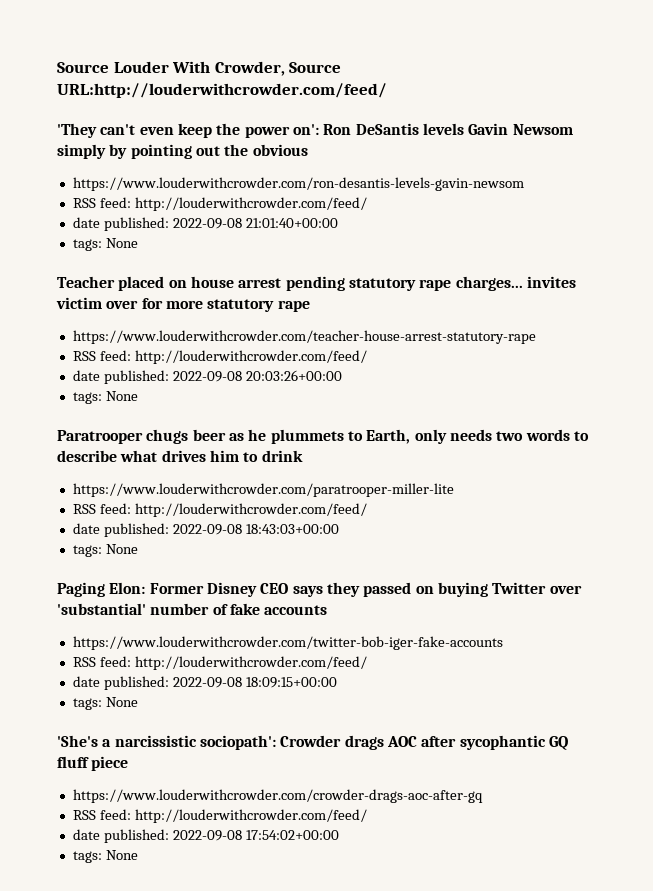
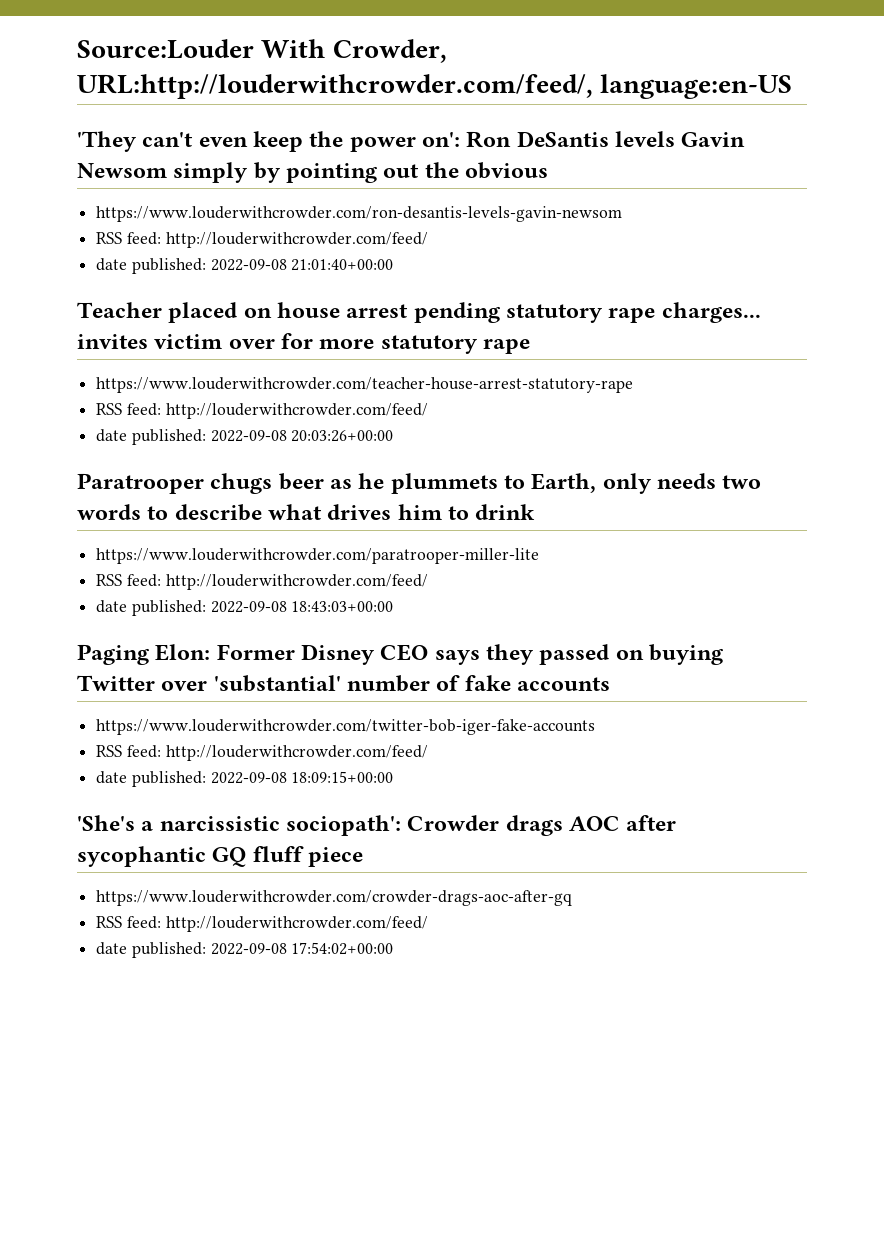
[57,61,342,76] [57,83,387,98] Source Louder With Crowder, Source URL:http://louderwithcrowder.com/feed/ -> [77,39,447,63] [77,74,793,99] Source:Louder With Crowder, URL:http://louderwithcrowder.com/feed/, language:en-US
[72,238,138,251] // tags: None -> (394, 265) none
[72,391,138,404] // tags: None -> (394, 436) none
[72,544,138,557] // tags: None -> (394, 606) none
[72,697,138,710] // tags: None -> (394, 777) none
[72,850,138,863] // tags: None -> (394, 948) none

